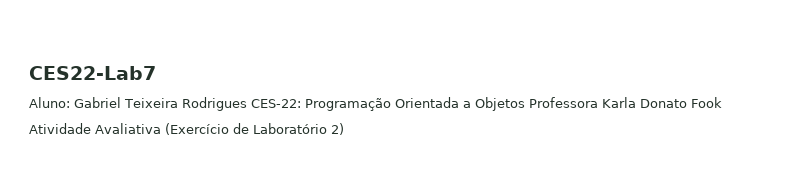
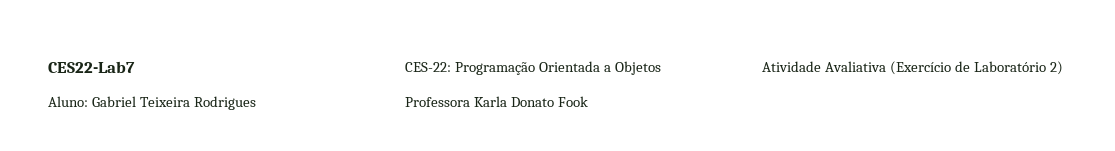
(247, 104) none -> (256, 103) //
(525, 104) none -> (661, 68) //

